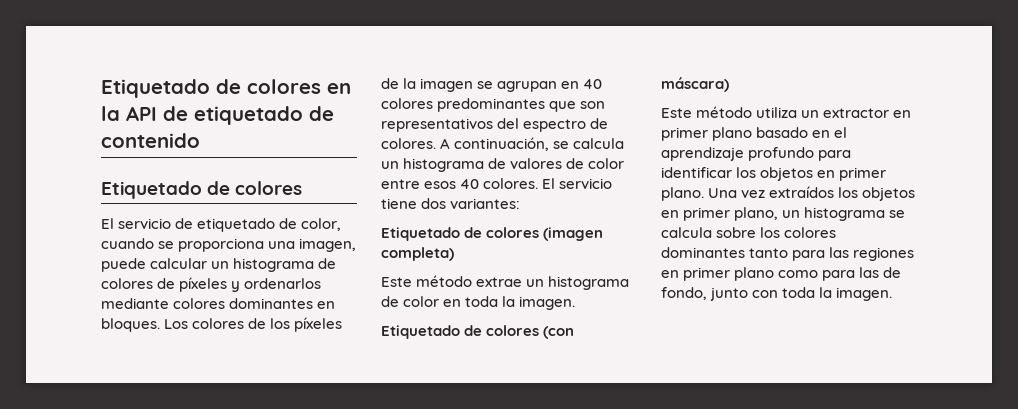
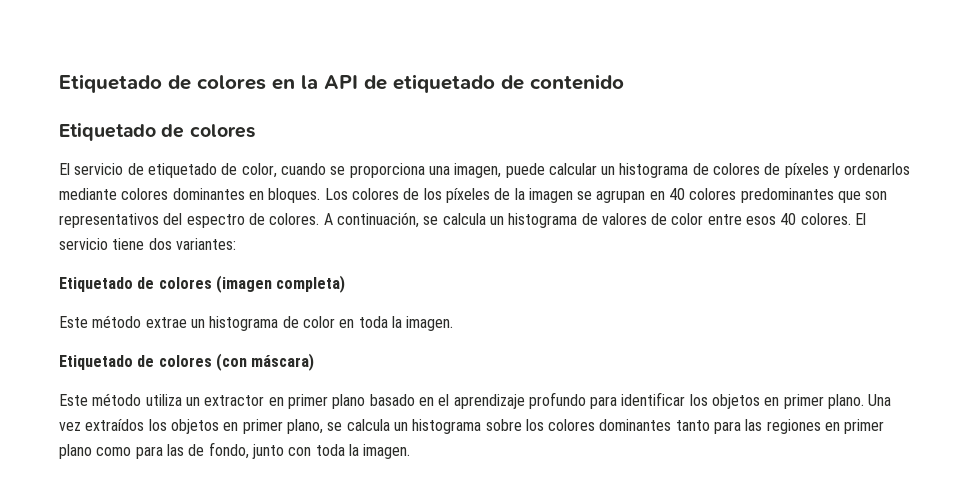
[782,207,906,221] [661,227,712,238] un histograma se calcula -> [327,419,482,434] se calcula un histograma

